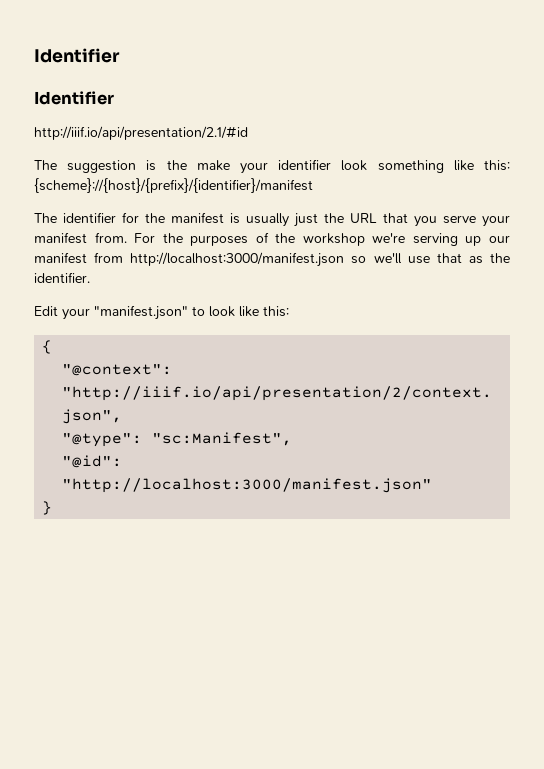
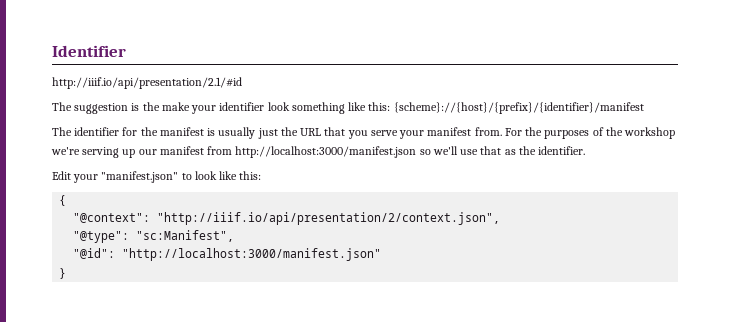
[34,48,120,63] [34,91,114,105] Identifier // Identifier -> [52,45,126,57] Identifier

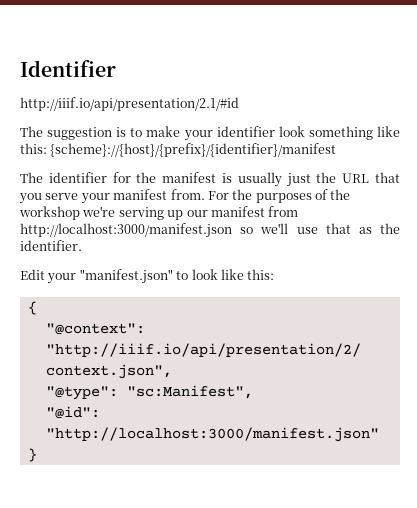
[142,102,160,111] the -> [130,128,143,137] to

